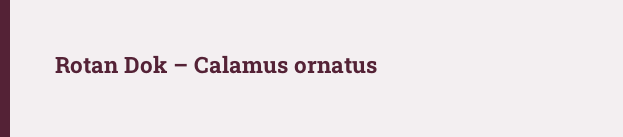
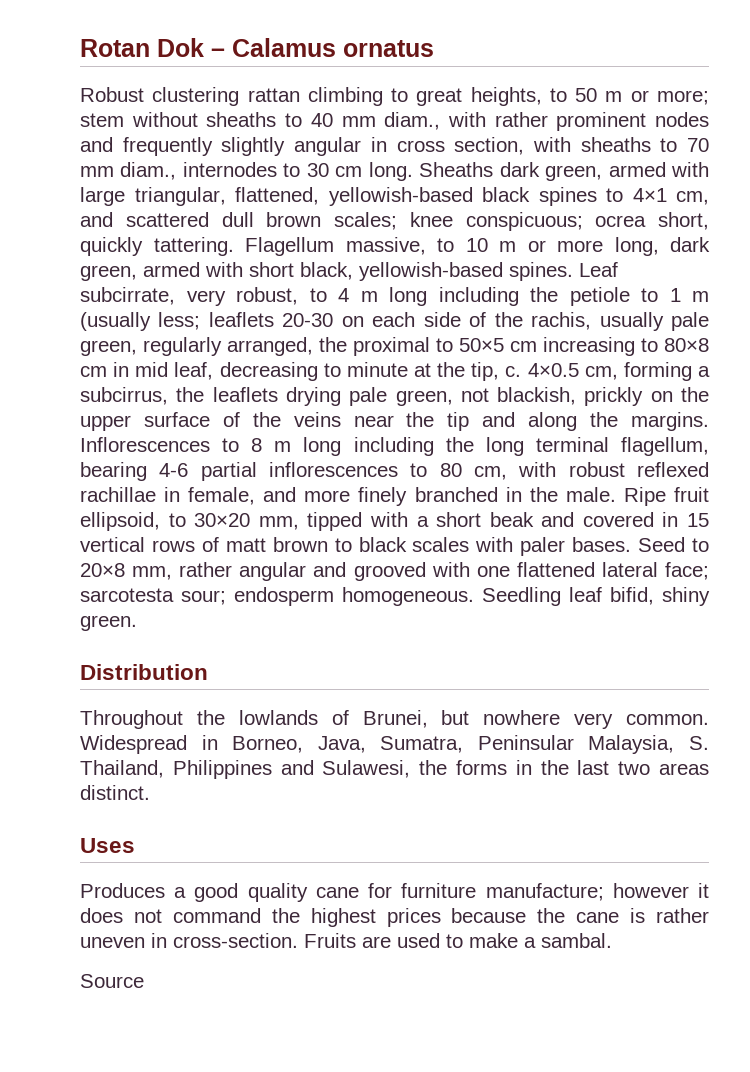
(378, 66) none -> [80,87,709,106] [80,112,709,131] [80,137,709,156] [80,162,709,181] [80,187,709,206] [80,212,709,231] [80,237,710,256] [80,262,618,281] [80,287,709,306] [80,312,709,331] [80,337,709,356] [80,362,711,381] [80,387,709,406] [80,412,710,431] [80,437,709,456] [80,462,709,481] [80,487,709,506] [80,512,709,531] [80,537,709,556] [80,562,710,581] [80,587,710,606] [80,615,137,631] [80,664,208,680] [80,710,709,729] [80,735,709,754] [80,760,709,779] [80,785,150,800] [80,838,135,853] [80,883,709,902] [80,908,709,927] [80,933,612,948] [80,974,144,988] // Robust clustering rattan climbing to great heights, to 50 m or more; stem without sheaths to 40 mm diam., with rather prominent nodes and frequently slightly angular in cross section, with sheaths to 70 mm diam., internodes to 30 cm long. Sheaths dark green, armed with large triangular, flattened, yellowish-based black spines to 4×1 cm, and scattered dull brown scales; knee conspicuous; ocrea short, quickly tattering. Flagellum massive, to 10 m or more long, dark green, armed with short black, yellowish-based spines. Leaf subcirrate, very robust, to 4 m long including the petiole to 1 m (usually less; leaflets 20-30 on each side of the rachis, usually pale green, regularly arranged, the proximal to 50×5 cm increasing to 80×8 cm in mid leaf, decreasing to minute at the tip, c. 4×0.5 cm, forming a subcirrus, the leaflets drying pale green, not blackish, prickly on the upper surface of the veins near the tip and along the margins. Inflorescences to 8 m long including the long terminal flagellum, bearing 4-6 partial inflorescences to 80 cm, with robust reflexed rachillae in female, and more finely branched in the male. Ripe fruit ellipsoid, to 30×20 mm, tipped with a short beak and covered in 15 vertical rows of matt brown to black scales with paler bases. Seed to 20×8 mm, rather angular and grooved with one flattened lateral face; sarcotesta sour; endosperm homogeneous. Seedling leaf bifid, shiny green. // Distribution // Throughout the lowlands of Brunei, but nowhere very common. Widespread in Borneo, Java, Sumatra, Peninsular Malaysia, S. Thailand, Philippines and Sulawesi, the forms in the last two areas distinct. // Uses // Produces a good quality cane for furniture manufacture; however it does not command the highest prices because the cane is rather uneven in cross-section. Fruits are used to make a sambal. // Source

